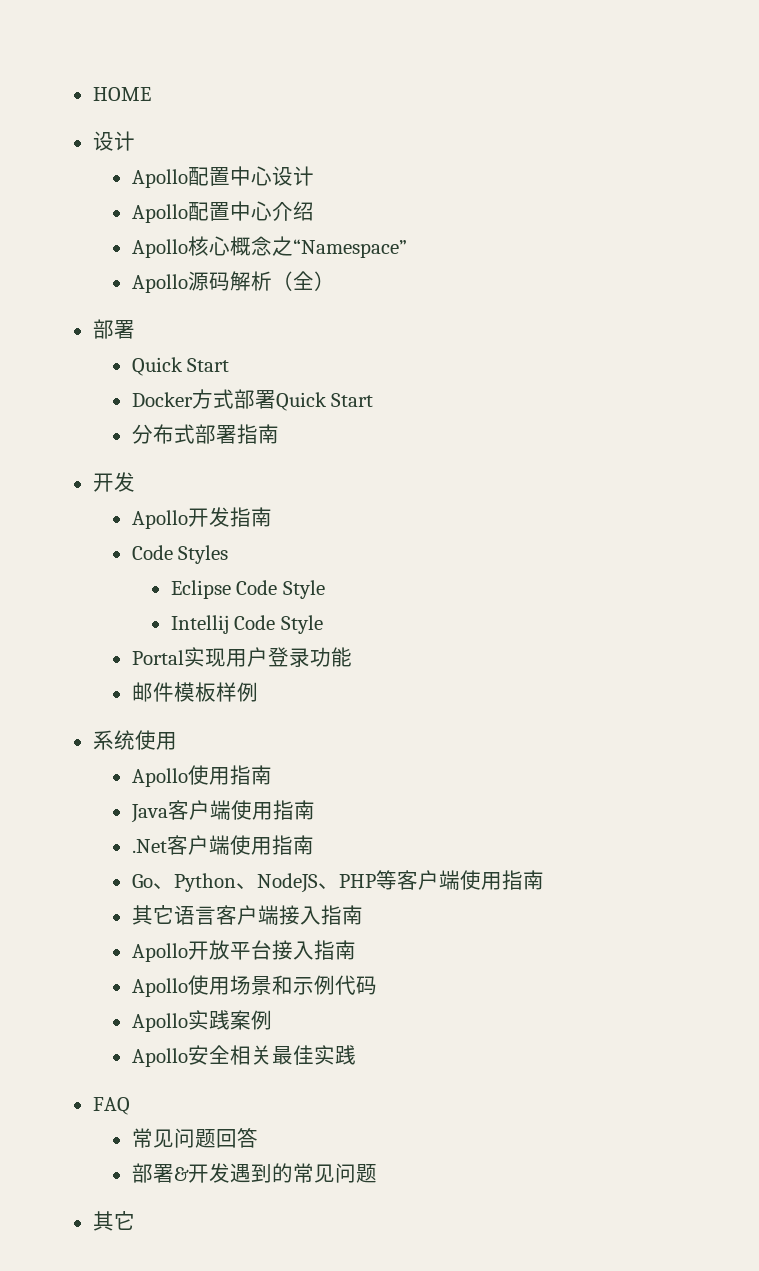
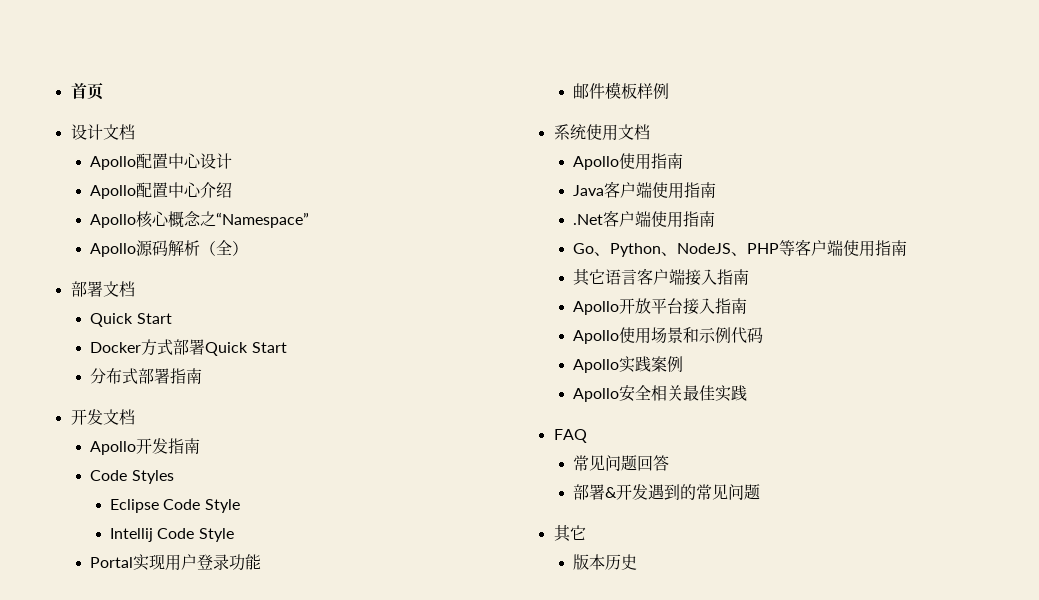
[92,87,151,101] [92,131,135,151] HOME // 设计 -> [70,82,103,100] [70,124,135,140] 首页 // 设计文档
(135, 329) none -> [102,281,135,297] 文档
(135, 482) none -> [102,409,135,425] 文档
(177, 741) none -> [617,124,650,140] 文档
(135, 1220) none -> [573,554,638,570] // 版本历史

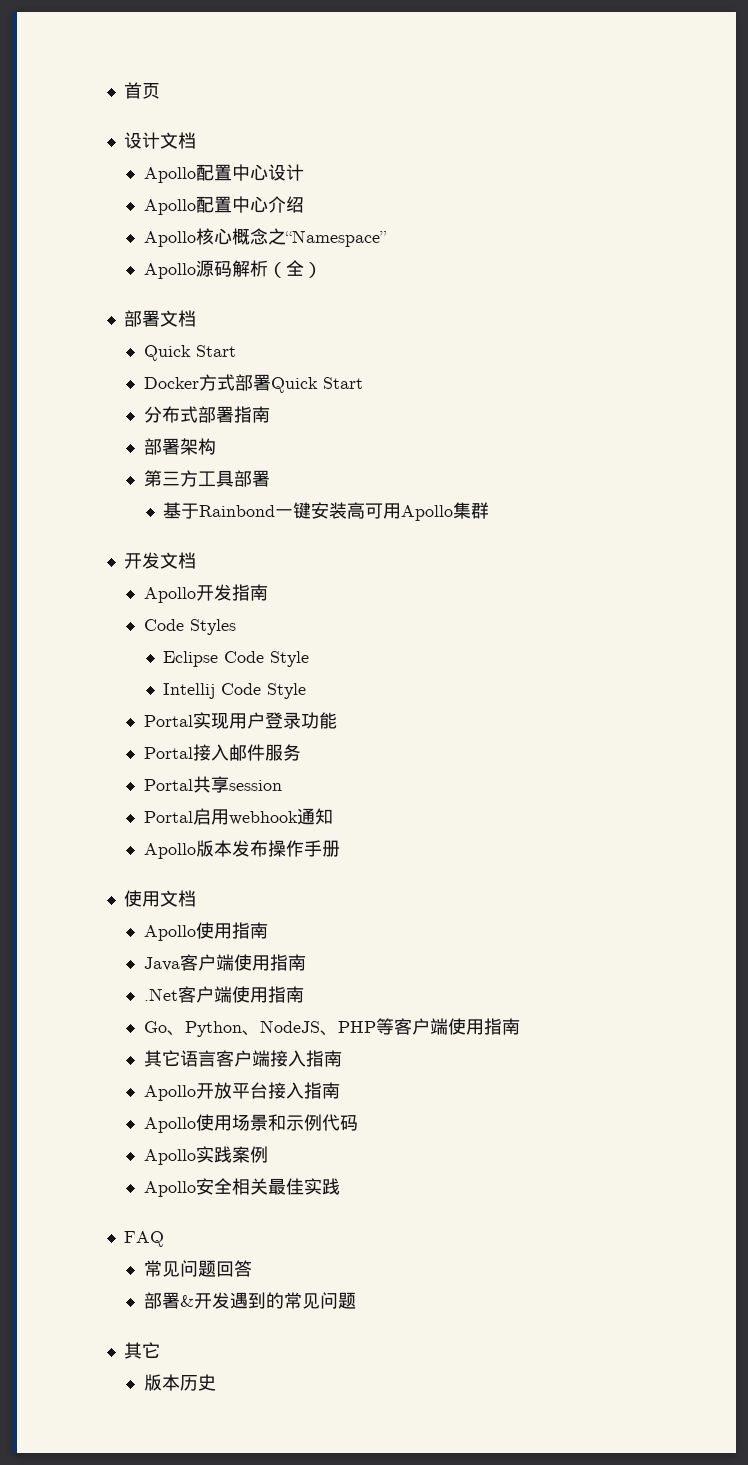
(203, 376) none -> [143,438,216,455] [143,470,270,487] [163,502,490,521] // 部署架构 // 第三方工具部署 // 基于Rainbond一键安装高可用Apollo集群
[573,82,670,99] [553,124,586,140] 邮件模板样例 // 系统 -> [143,744,301,761] [143,776,282,793] [143,808,333,825] [143,840,340,859] Portal接入邮件服务 // Portal共享session // Portal启用webhook通知 // Apollo版本发布操作手册 //

